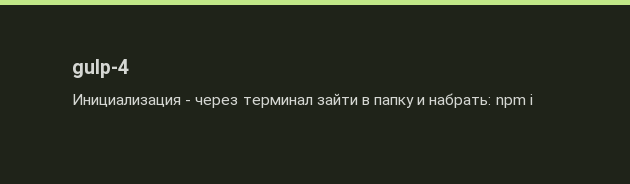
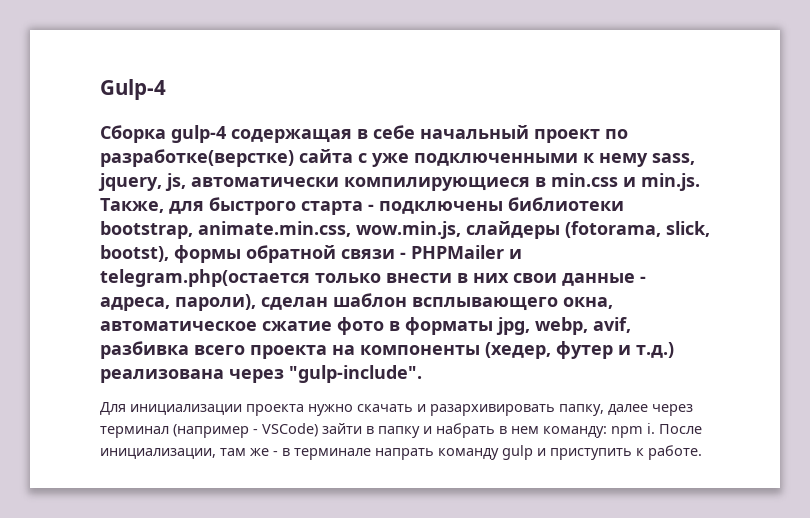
(72, 68) none -> [100,79,166,100] [100,125,166,143] Gulp-4 // Сборка
[72,93,533,108] // Инициализация - через терминал зайти в папку и набрать: npm i -> [231,125,628,143] [100,149,695,167] [98,173,700,191] [100,197,624,215] [100,221,710,239] [100,245,522,263] [100,269,646,287] [100,293,613,311] [100,317,631,335] [100,341,674,359] [100,365,422,383] [100,402,693,416] [100,423,702,438] [100,445,702,460] содержащая в себе начальный проект по разработке(верстке) сайта с уже подключенными к нему sass, jquery, js, автоматически компилирующиеся в min.css и min.js. Также, для быстрого старта - подключены библиотеки bootstrap, animate.min.css, wow.min.js, слайдеры (fotorama, slick, bootst), формы обратной связи - PHPMailer и telegram.php(остается только внести в них свои данные - адреса, пароли), сделан шаблон всплывающего окна, автоматическое сжатие фото в форматы jpg, webp, avif, разбивка всего проекта на компоненты (хедер, футер и т.д.) реализована через "gulp-include". // Для инициализации проекта нужно скачать и разархивировать папку, далее через терминал (например - VSCode) зайти в папку и набрать в нем команду: npm i. После инициализации, там же - в терминале напрать команду gulp и приступить к работе.

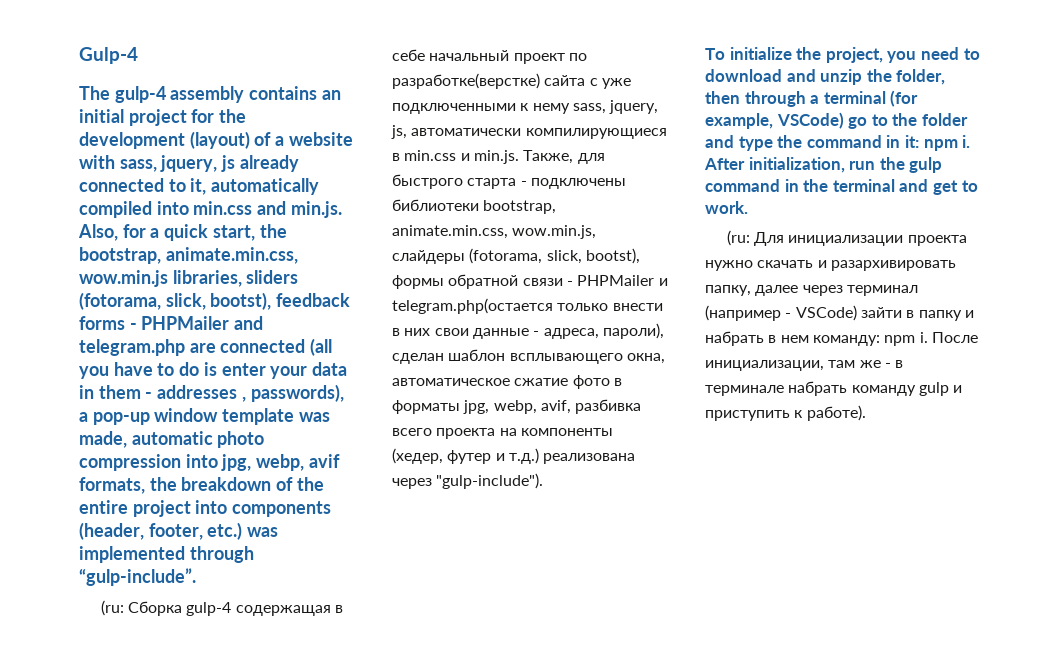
(166, 89) none -> [79,86,341,103] [79,109,247,126] [79,131,353,149] [79,155,299,172] [79,178,320,195] [79,201,342,218] [78,224,287,241] [79,247,298,264] [79,270,299,287] [79,292,351,310] [79,316,264,330] [79,338,333,356] [79,362,348,379] [79,384,344,402] [79,408,330,425] [79,431,265,448] [79,454,340,471] [79,477,324,494] [79,500,332,517] [79,522,279,540] [79,546,254,563] [79,568,196,586] [100,600,124,616] The gulp-4 assembly contains an initial project for the development (layout) of a website with sass, jquery, js already connected to it, automatically compiled into min.css and min.js. Also, for a quick start, the bootstrap, animate.min.css, wow.min.js libraries, sliders (fotorama, slick, bootst), feedback forms - PHPMailer and telegram.php are connected (all you have to do is enter your data in them - addresses , passwords), a pop-up window template was made, automatic photo compression into jpg, webp, avif formats, the breakdown of the entire project into components (header, footer, etc.) was implemented through “gulp-include”. // (ru:
[289,365,422,383] "gulp-include". // -> [436,473,544,489] [705,47,980,63] [705,69,946,85] [705,90,919,107] [705,112,968,129] [705,135,971,151] [704,157,943,173] [705,179,978,195] [705,201,748,214] [726,230,750,246] "gulp-include"). // To initialize the project, you need to download and unzip the folder, then through a terminal (for example, VSCode) go to the folder and type the command in it: npm i. After initialization, run the gulp command in the terminal and get to work. // (ru:
[375,448,434,460] напрать -> [788,381,848,396] набрать
[648,445,702,460] работе. -> [806,405,866,421] работе).

